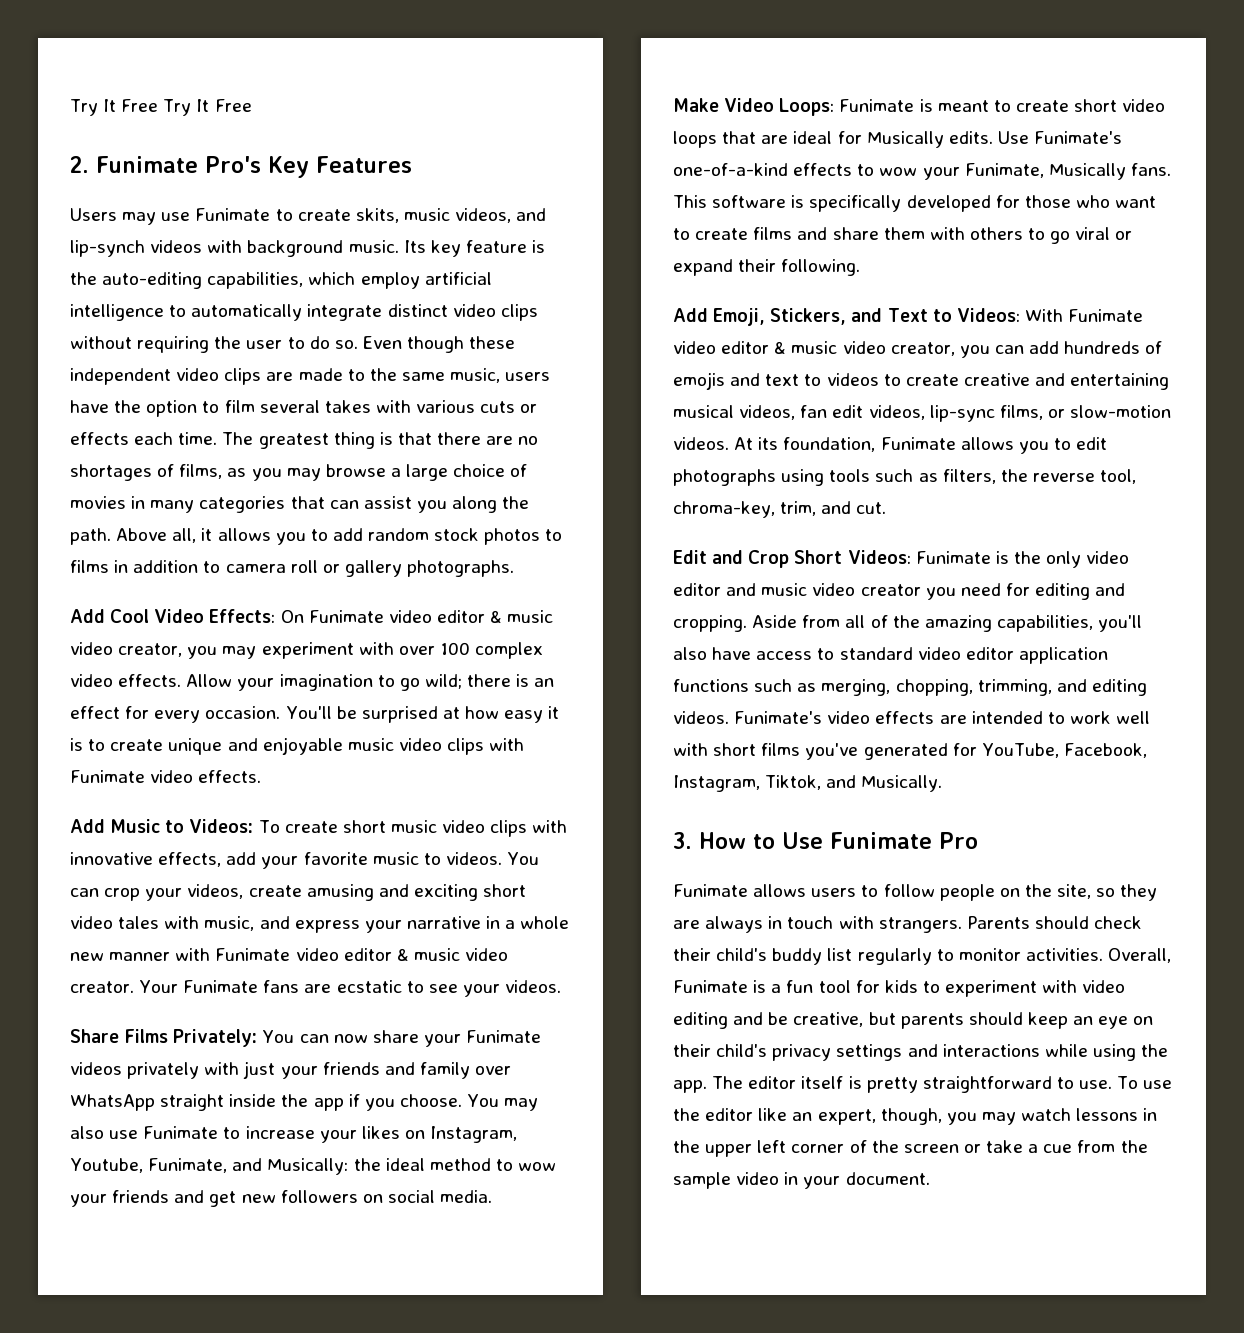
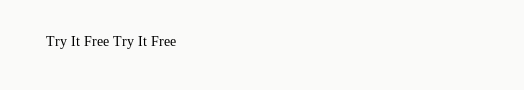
[70,156,412,178] [70,208,547,225] [70,240,546,257] [70,272,492,289] [70,304,538,321] [70,336,516,353] [70,368,551,385] [70,400,538,417] [70,432,539,449] [70,464,528,481] [70,496,530,513] [70,528,563,545] [70,560,515,577] [70,609,554,623] [70,642,544,659] [70,674,555,691] [70,706,560,723] [70,737,525,755] [70,770,262,783] [70,819,568,837] [70,852,540,869] [70,884,527,901] [70,916,570,933] [70,948,509,961] [70,980,562,997] [70,1029,542,1047] [70,1061,512,1079] [70,1094,539,1111] [70,1126,518,1143] [70,1158,557,1175] [70,1190,493,1207] [673,98,1166,116] [673,131,1123,148] [673,163,1171,180] [673,195,1157,212] [673,227,1133,244] [673,259,861,276] [673,308,1144,326] [673,341,1163,358] [673,372,1170,390] [673,405,1172,422] [673,437,1108,454] [673,469,1137,486] [673,501,887,518] [673,550,1130,568] [673,583,1126,600] [673,615,1143,632] [673,647,1108,664] [673,679,1147,696] [673,711,1151,724] [673,743,1147,760] [673,775,943,792] [673,832,978,849] [673,884,1158,901] [673,916,1143,933] [673,948,1172,965] [673,980,1126,997] [673,1012,1154,1029] [673,1044,1169,1061] [673,1076,1173,1093] [673,1108,1158,1125] [673,1140,1148,1157] [673,1172,930,1189] // 2. Funimate Pro's Key Features // Users may use Funimate to create skits, music videos, and lip-synch videos with background music. Its key feature is the auto-editing capabilities, which employ artificial intelligence to automatically integrate distinct video clips without requiring the user to do so. Even though these independent video clips are made to the same music, users have the option to film several takes with various cuts or effects each time. The greatest thing is that there are no shortages of films, as you may browse a large choice of movies in many categories that can assist you along the path. Above all, it allows you to add random stock photos to films in addition to camera roll or gallery photographs. // Add Cool Video Effects: On Funimate video editor & music video creator, you may experiment with over 100 complex video effects. Allow your imagination to go wild; there is an effect for every occasion. You'll be surprised at how easy it is to create unique and enjoyable music video clips with Funimate video effects. // Add Music to Videos: To create short music video clips with innovative effects, add your favorite music to videos. You can crop your videos, create amusing and exciting short video tales with music, and express your narrative in a whole new manner with Funimate video editor & music video creator. Your Funimate fans are ecstatic to see your videos. // Share Films Privately: You can now share your Funimate videos privately with just your friends and family over WhatsApp straight inside the app if you choose. You may also use Funimate to increase your likes on Instagram, Youtube, Funimate, and Musically: the ideal method to wow your friends and get new followers on social media. // Make Video Loops: Funimate is meant to create short video loops that are ideal for Musically edits. Use Funimate's one-of-a-kind effects to wow your Funimate, Musically fans. This software is specifically developed for those who want to create films and share them with others to go viral or expand their following. // Add Emoji, Stickers, and Text to Videos: With Funimate video editor & music video creator, you can add hundreds of emojis and text to videos to create creative and entertaining musical videos, fan edit videos, lip-sync films, or slow-motion videos. At its foundation, Funimate allows you to edit photographs using tools such as filters, the reverse tool, chroma-key, trim, and cut. // Edit and Crop Short Videos: Funimate is the only video editor and music video creator you need for editing and cropping. Aside from all of the amazing capabilities, you'll also have access to standard video editor application functions such as merging, chopping, trimming, and editing videos. Funimate's video effects are intended to work well with short films you've generated for YouTube, Facebook, Instagram, Tiktok, and Musically. // 3. How to Use Funimate Pro // Funimate allows users to follow people on the site, so they are always in touch with strangers. Parents should check their child's buddy list regularly to monitor activities. Overall, Funimate is a fun tool for kids to experiment with video editing and be creative, but parents should keep an eye on their child's privacy settings and interactions while using the app. The editor itself is pretty straightforward to use. To use the editor like an expert, though, you may watch lessons in the upper left corner of the screen or take a cue from the sample video in your document. -> (176, 41) none

